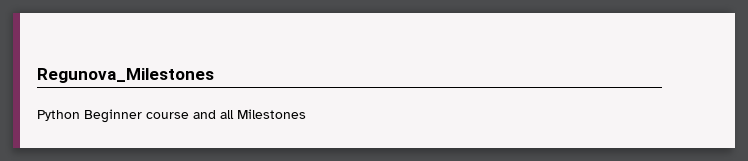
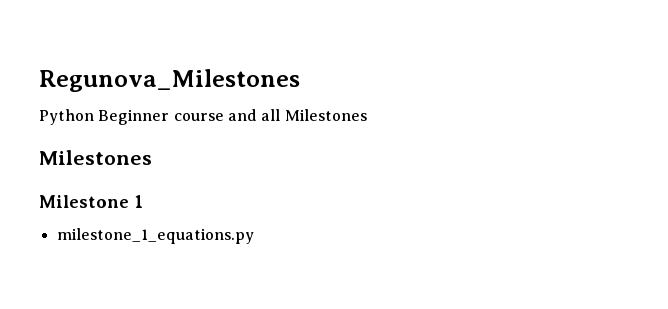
(306, 114) none -> [39,150,152,165] [39,195,143,208] [56,228,254,244] // Milestones // Milestone 1 // milestone_1_equations.py

